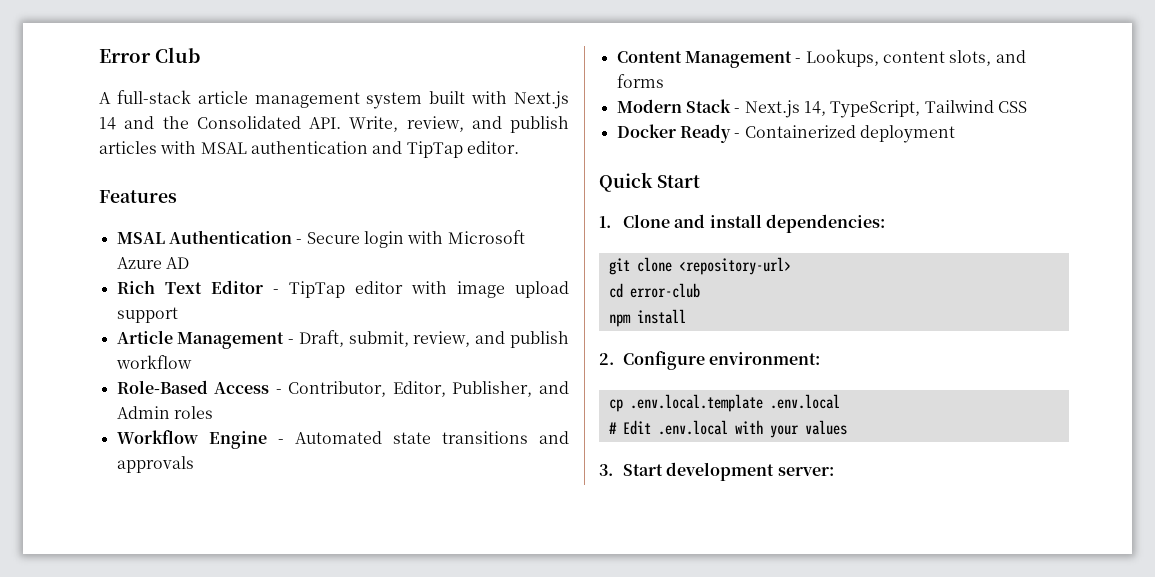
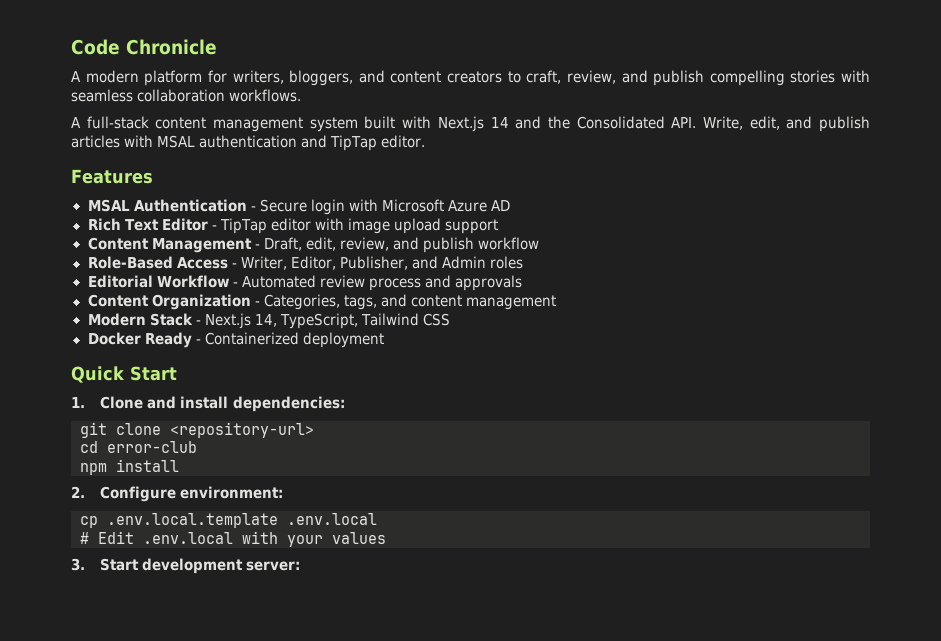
[99,47,200,63] Error Club -> [71,39,217,55] [71,70,870,86] [71,89,302,102] Code Chronicle // A modern platform for writers, bloggers, and content creators to craft, review, and publish compelling stories with seamless collaboration workflows.
[197,91,248,104] article -> [155,117,207,129] content
[406,116,464,132] review, -> [749,116,780,130] edit,
[116,330,173,344] Article -> [87,237,149,250] Content
[348,331,409,347] submit, -> [305,237,336,251] edit,
[288,381,387,397] Contributor, -> [240,256,287,270] Writer,
[116,430,569,449] [116,456,194,473] [616,49,1026,68] [616,74,664,88] Workflow Engine - Automated state transitions and approvals // Content Management - Lookups, content slots, and forms -> [87,275,522,291] [87,294,556,310] Editorial Workflow - Automated review process and approvals // Content Organization - Categories, tags, and content management

